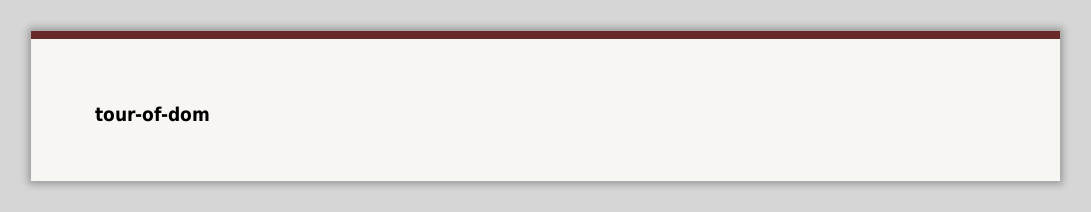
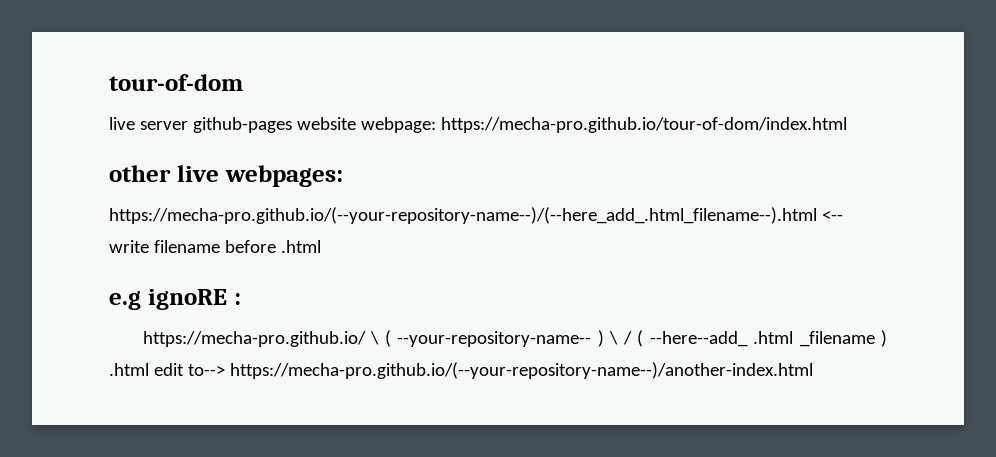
(210, 114) none -> [109,117,847,133] [109,165,343,187] [109,207,843,224] [109,240,321,253] [109,289,241,310] [142,330,888,347] [109,362,813,379] // live server github-pages website webpage: https://mecha-pro.github.io/tour-of-dom/index.html // other live webpages: // https://mecha-pro.github.io/(--your-repository-name--)/(--here_add_.html_filename--).html <-- write filename before .html // e.g ignoRE : // https://mecha-pro.github.io/ \ ( --your-repository-name-- ) \ / ( --here--add_ .html _filename ) .html edit to--> https://mecha-pro.github.io/(--your-repository-name--)/another-index.html

